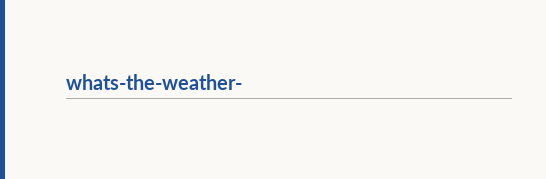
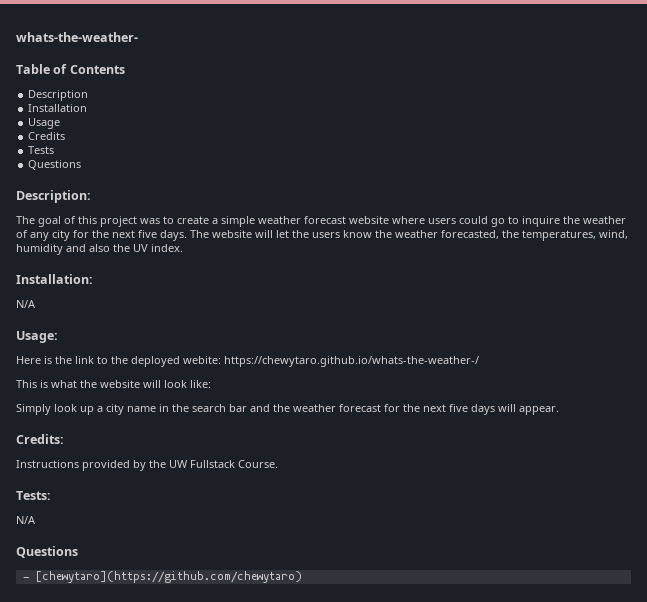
(242, 82) none -> [16,64,125,74] [28,90,89,101] [28,104,88,112] [28,118,61,129] [28,132,66,140] [28,146,55,154] [28,160,82,170] [16,190,91,203] [16,216,626,227] [16,230,628,241] [16,244,183,255] [16,274,93,284] [16,300,36,308] [16,331,58,343] [16,356,479,367] [16,380,211,388] [16,404,559,415] [16,434,64,444] [16,460,278,471] [16,491,51,500] [16,516,36,524] [16,546,78,558] [22,571,302,583] // Table of Contents // Description // Installation // Usage // Credits // Tests // Questions // Description: // The goal of this project was to create a simple weather forecast website where users could go to inquire the weather of any city for the next five days. The website will let the users know the weather forecasted, the temperatures, wind, humidity and also the UV index. // Installation: // N/A // Usage: // Here is the link to the deployed webite: https://chewytaro.github.io/whats-the-weather-/ // This is what the website will look like: // Simply look up a city name in the search bar and the weather forecast for the next five days will appear. // Credits: // Instructions provided by the UW Fullstack Course. // Tests: // N/A // Questions // - [chewytaro](https://github.com/chewytaro)

